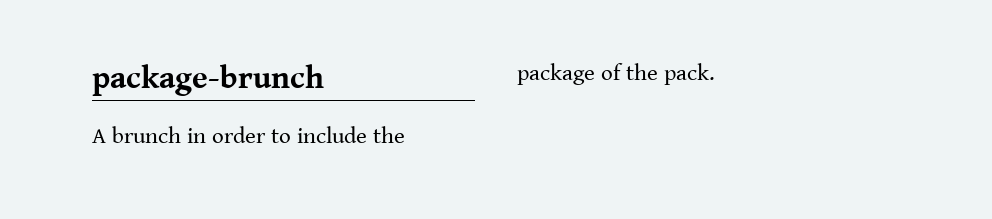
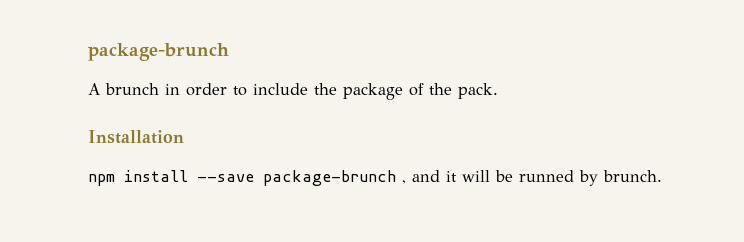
(716, 74) none -> [88,130,184,144] [88,170,662,186] // Installation // npm install --save package-brunch , and it will be runned by brunch.

